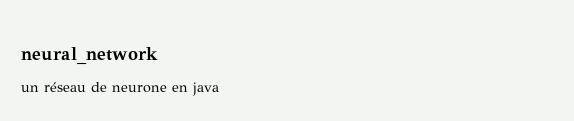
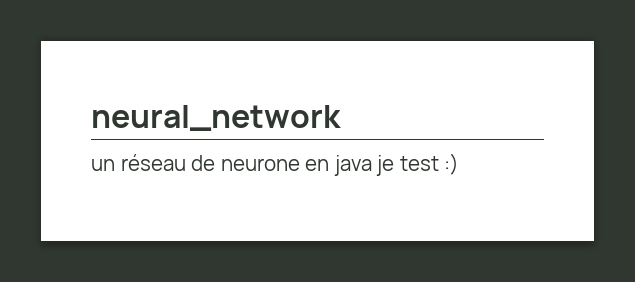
(219, 89) none -> [376,153,460,176] je test :)

